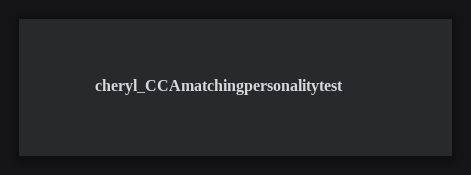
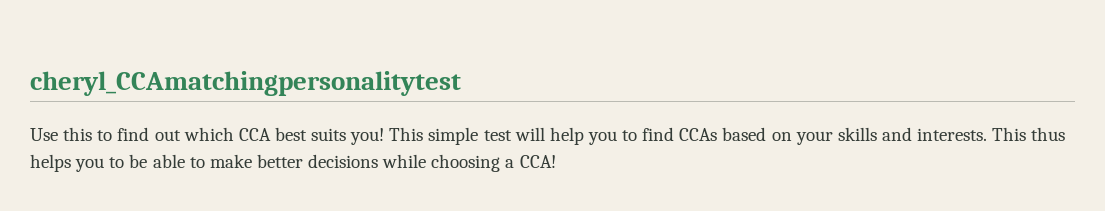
(343, 87) none -> [30,127,1066,145] [30,154,556,172] // Use this to find out which CCA best suits you! This simple test will help you to find CCAs based on your skills and interests. This thus helps you to be able to make better decisions while choosing a CCA!

